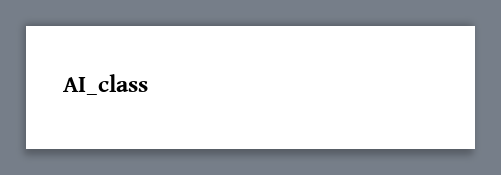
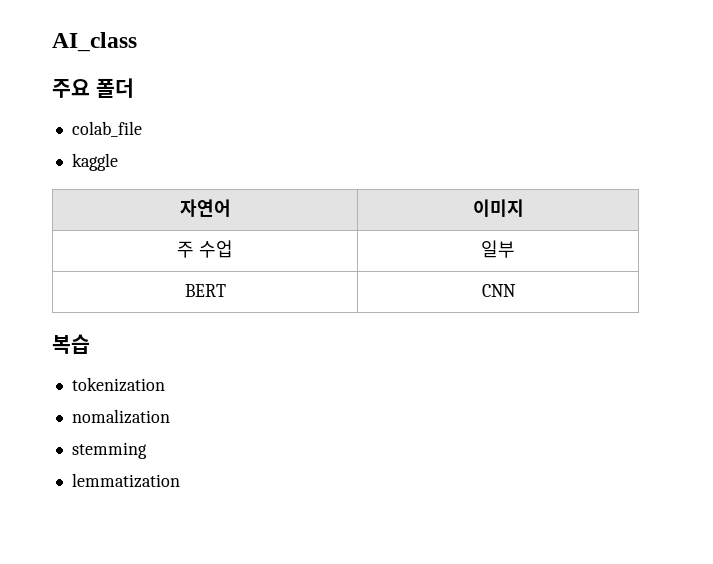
(148, 84) none -> [52,78,134,98] [71,121,142,137] [71,153,118,171] [179,199,231,217] [472,199,524,217] [177,240,233,258] [480,240,515,258] [184,284,226,297] [481,284,516,297] [52,334,90,354] [71,377,165,392] [71,409,170,424] [71,442,147,459] [71,473,180,488] // 주요 폴더 // colab_file // kaggle // 자연어 | 이미지 // 주 수업 | 일부 // BERT | CNN // 복습 // tokenization // nomalization // stemming // lemmatization

